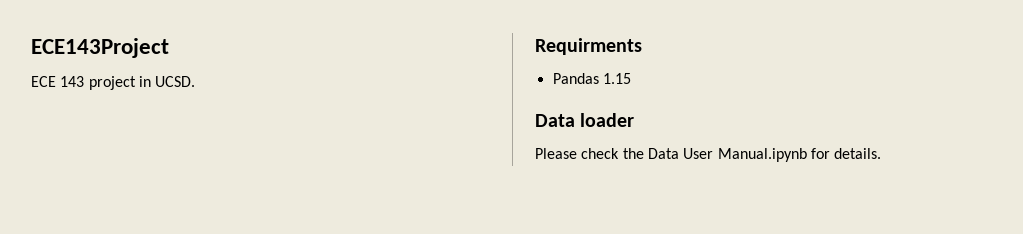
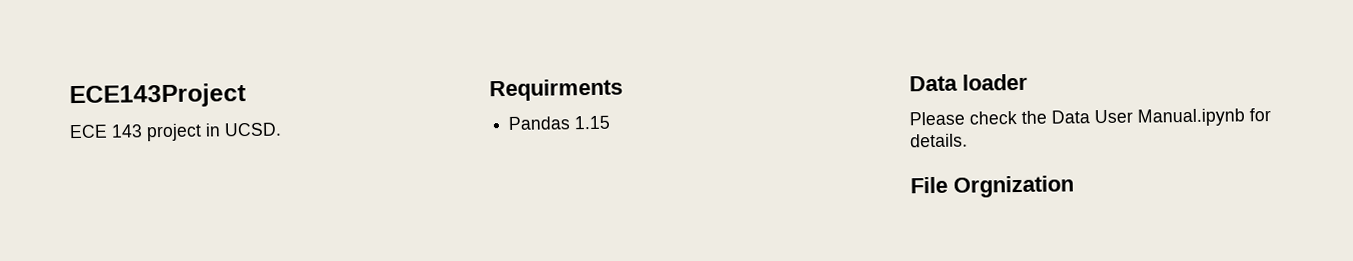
(882, 153) none -> [910,175,1074,198] // File Orgnization

